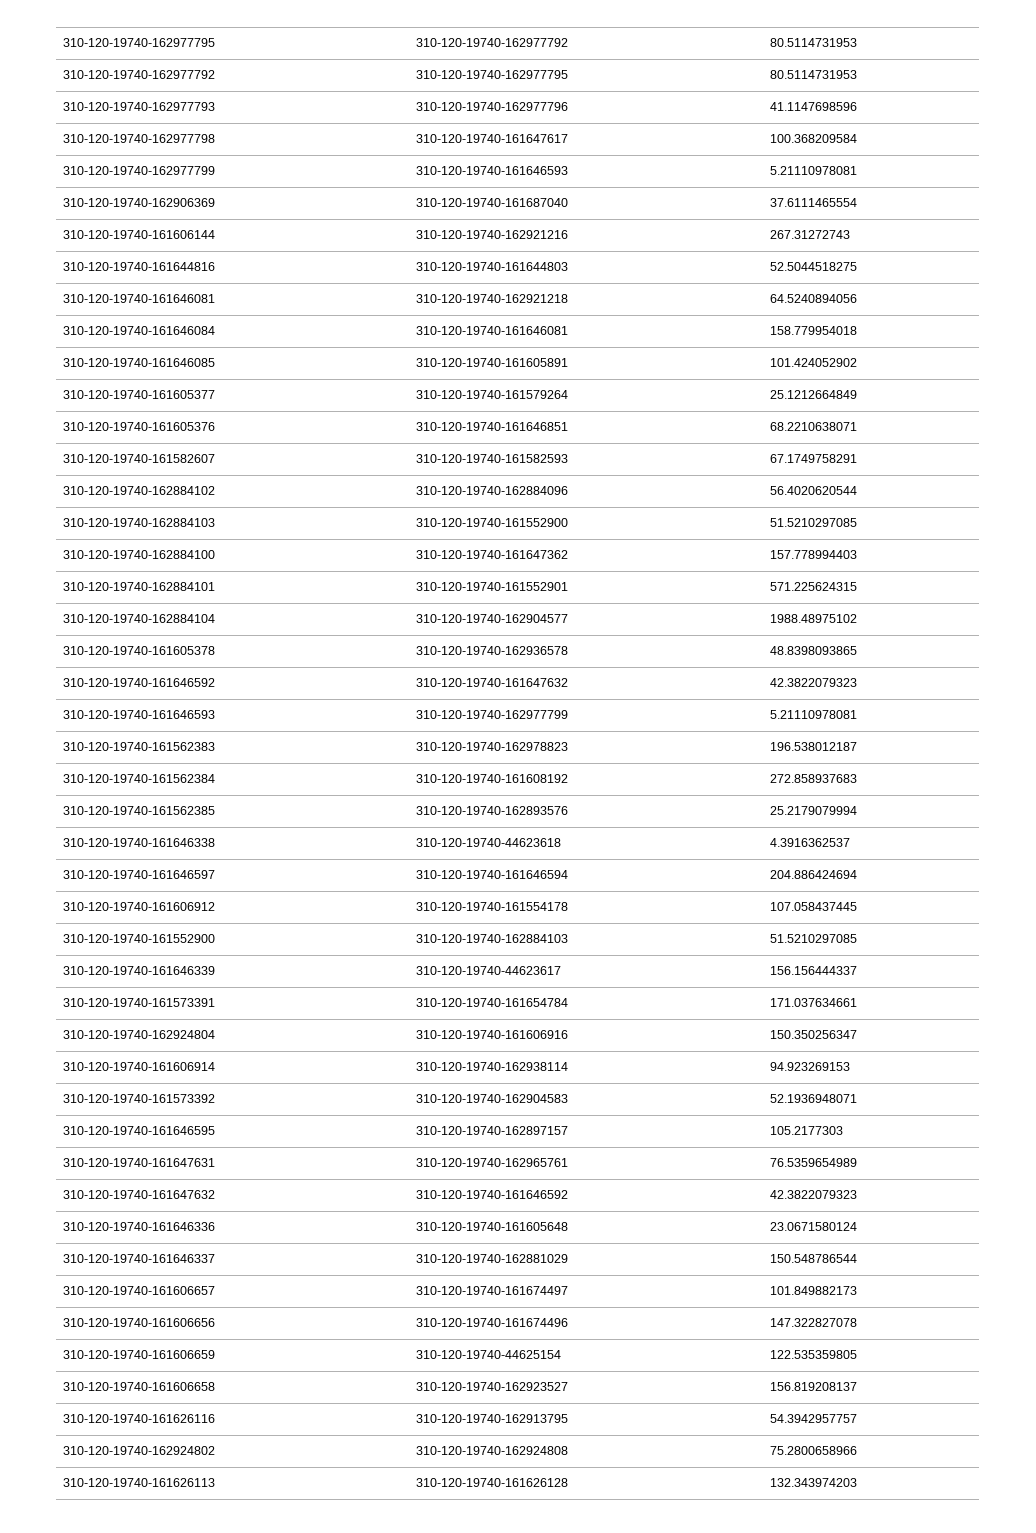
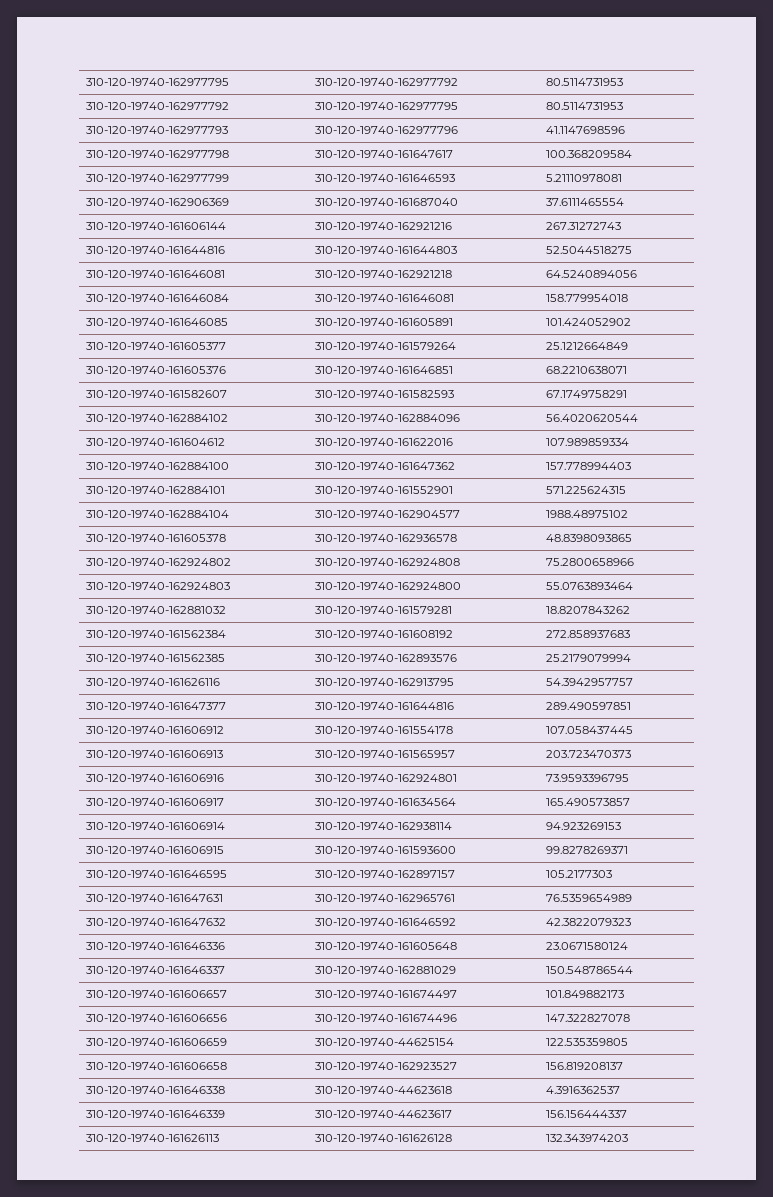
[63,518,216,527] [416,518,569,527] [770,518,858,527] 310-120-19740-162884103 | 310-120-19740-161552900 | 51.5210297085 -> [85,438,225,446] [314,438,453,446] [545,438,629,446] 310-120-19740-161604612 | 310-120-19740-161622016 | 107.989859334
[63,678,216,687] [416,678,569,687] [770,678,858,687] [63,710,216,719] [416,710,569,719] [770,710,858,719] [63,742,216,751] [416,742,569,751] [770,742,858,751] 310-120-19740-161646592 | 310-120-19740-161647632 | 42.3822079323 // 310-120-19740-161646593 | 310-120-19740-162977799 | 5.21110978081 // 310-120-19740-161562383 | 310-120-19740-162978823 | 196.538012187 -> [85,558,231,566] [314,558,460,566] [545,558,634,566] [85,582,230,590] [314,582,461,590] [545,582,633,590] [85,606,226,614] [314,606,452,614] [545,606,630,614] 310-120-19740-162924802 | 310-120-19740-162924808 | 75.2800658966 // 310-120-19740-162924803 | 310-120-19740-162924800 | 55.0763893464 // 310-120-19740-162881032 | 310-120-19740-161579281 | 18.8207843262
[63,838,216,847] [416,838,562,847] [770,838,851,847] [63,870,216,879] [416,870,569,879] [770,870,858,879] [63,902,216,911] [416,902,569,911] [770,902,858,911] [63,934,216,943] [416,934,569,943] [770,934,858,943] [63,966,216,975] [416,966,562,975] [770,966,858,975] [63,998,216,1007] [416,998,569,1007] [770,998,858,1007] [63,1030,216,1039] [416,1030,569,1039] [770,1030,858,1039] 310-120-19740-161646338 | 310-120-19740-44623618 | 4.3916362537 // 310-120-19740-161646597 | 310-120-19740-161646594 | 204.886424694 // 310-120-19740-161606912 | 310-120-19740-161554178 | 107.058437445 // 310-120-19740-161552900 | 310-120-19740-162884103 | 51.5210297085 // 310-120-19740-161646339 | 310-120-19740-44623617 | 156.156444337 // 310-120-19740-161573391 | 310-120-19740-161654784 | 171.037634661 // 310-120-19740-162924804 | 310-120-19740-161606916 | 150.350256347 -> [85,678,220,686] [314,678,454,686] [545,678,633,686] [85,702,226,710] [314,702,454,710] [545,702,631,710] [85,726,224,734] [314,726,453,734] [545,726,633,734] [85,750,223,758] [314,750,455,758] [545,750,631,758] [85,774,224,782] [314,774,457,782] [545,774,629,782] [85,798,224,806] [314,798,456,806] [545,798,630,806] 310-120-19740-161626116 | 310-120-19740-162913795 | 54.3942957757 // 310-120-19740-161647377 | 310-120-19740-161644816 | 289.490597851 // 310-120-19740-161606912 | 310-120-19740-161554178 | 107.058437445 // 310-120-19740-161606913 | 310-120-19740-161565957 | 203.723470373 // 310-120-19740-161606916 | 310-120-19740-162924801 | 73.9593396795 // 310-120-19740-161606917 | 310-120-19740-161634564 | 165.490573857
[63,1094,216,1103] [416,1094,569,1103] [770,1094,858,1103] 310-120-19740-161573392 | 310-120-19740-162904583 | 52.1936948071 -> [85,846,224,854] [314,846,456,854] [545,846,628,854] 310-120-19740-161606915 | 310-120-19740-161593600 | 99.8278269371
[63,1414,216,1423] [416,1414,569,1423] [770,1414,858,1423] [63,1446,216,1455] [416,1446,569,1455] [770,1446,858,1455] 310-120-19740-161626116 | 310-120-19740-162913795 | 54.3942957757 // 310-120-19740-162924802 | 310-120-19740-162924808 | 75.2800658966 -> [85,1086,225,1094] [314,1086,452,1094] [545,1086,620,1094] [85,1110,225,1118] [314,1110,452,1118] [545,1110,627,1118] 310-120-19740-161646338 | 310-120-19740-44623618 | 4.3916362537 // 310-120-19740-161646339 | 310-120-19740-44623617 | 156.156444337

